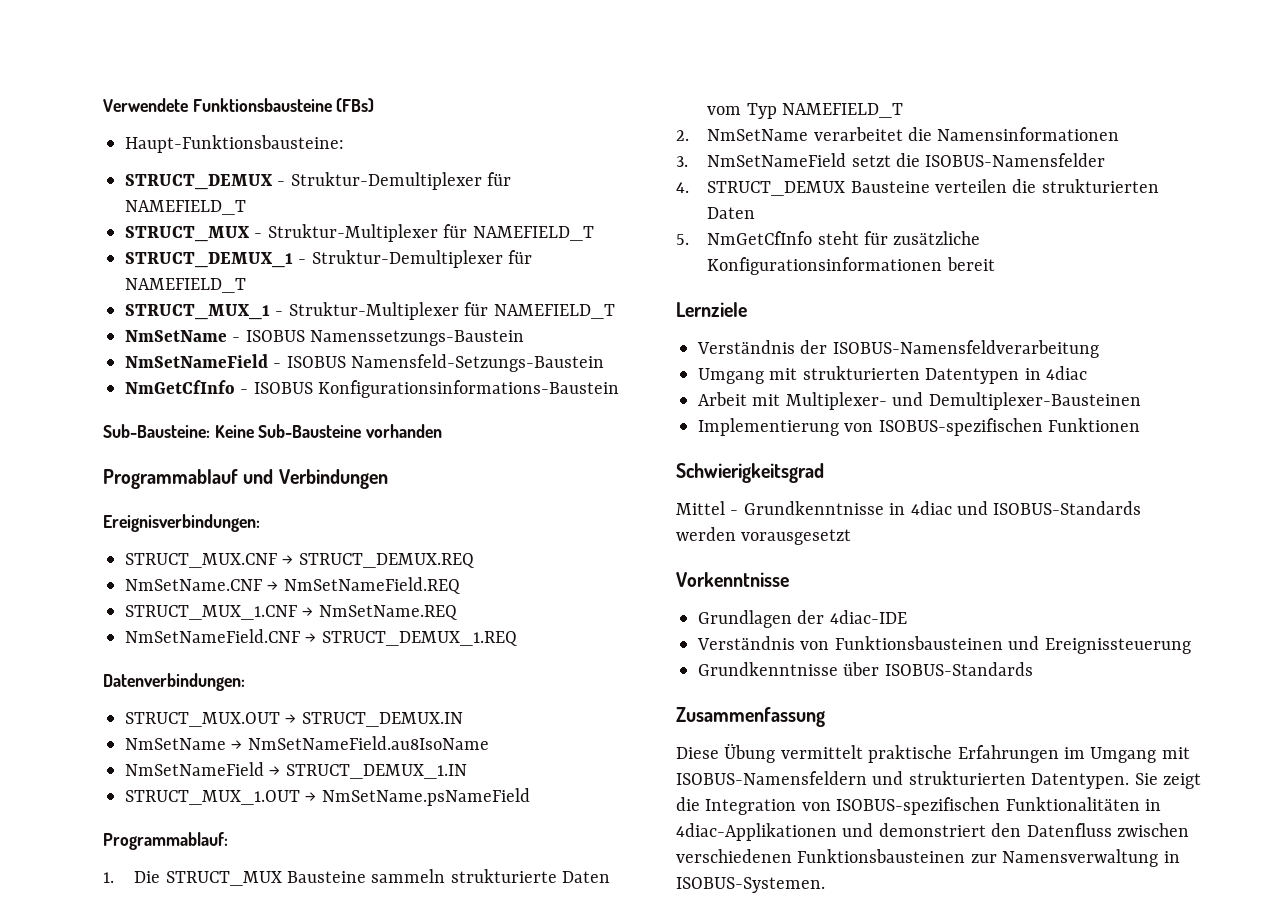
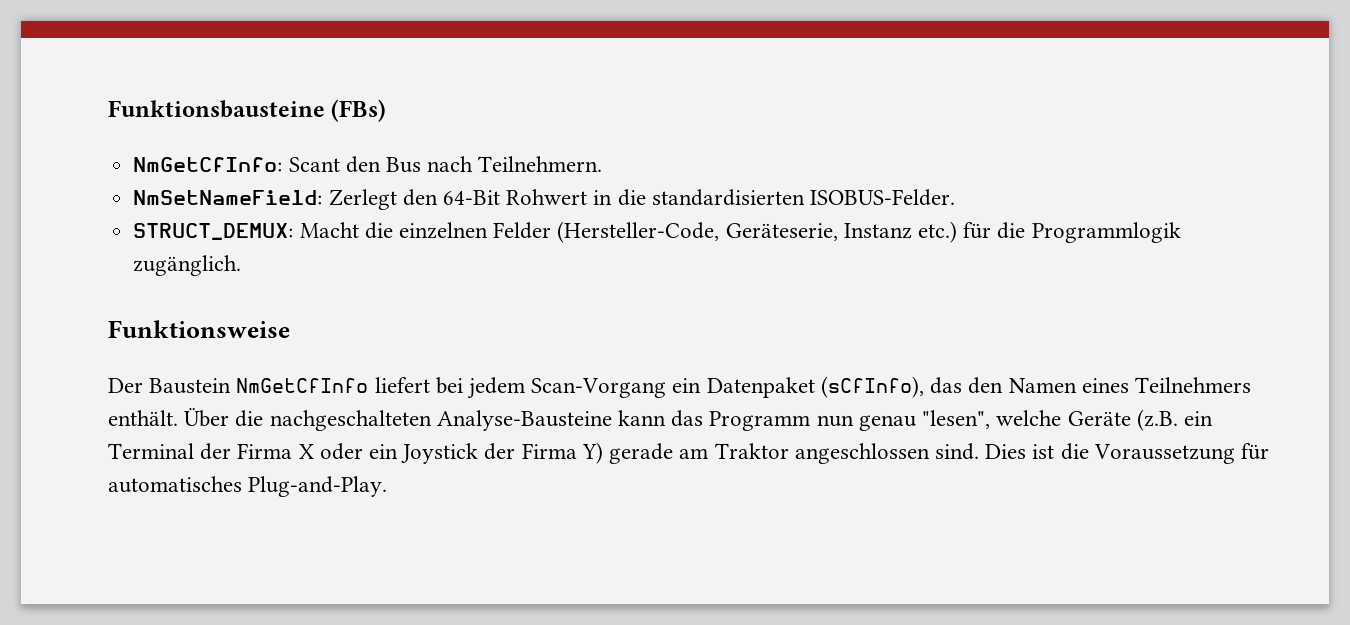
[103,98,188,112] Verwendete -> (108, 109) none
[125,135,344,153] [125,172,512,190] [125,200,246,215] [125,224,594,242] [125,250,533,268] [125,278,246,293] [125,302,615,320] [125,330,525,346] [125,354,605,372] [125,380,620,398] [103,424,443,438] [103,469,388,489] [103,514,260,532] [125,553,474,568] [125,577,460,594] [125,605,457,620] [125,629,517,646] [103,673,245,691] [125,712,463,727] [125,736,489,750] [125,762,467,779] [125,788,530,806] [103,832,228,850] [103,869,611,886] [707,103,904,119] [676,127,1120,141] [676,153,1106,167] [676,179,1159,196] [707,207,756,219] [676,231,981,245] [707,257,995,275] [676,302,747,317] [697,340,1099,358] [698,366,1087,384] [698,392,1141,410] [698,418,1141,436] [676,463,824,483] [676,501,1142,515] [676,527,852,545] [676,572,789,587] [698,610,907,628] [697,636,1191,654] [698,662,1033,676] [676,707,825,727] [676,743,1190,763] [676,771,1201,789] [676,797,1161,815] [676,823,1189,841] [676,849,1180,867] [676,877,825,893] Haupt-Funktionsbausteine: // STRUCT_DEMUX - Struktur-Demultiplexer für NAMEFIELD_T // STRUCT_MUX - Struktur-Multiplexer für NAMEFIELD_T // STRUCT_DEMUX_1 - Struktur-Demultiplexer für NAMEFIELD_T // STRUCT_MUX_1 - Struktur-Multiplexer für NAMEFIELD_T // NmSetName - ISOBUS Namenssetzungs-Baustein // NmSetNameField - ISOBUS Namensfeld-Setzungs-Baustein // NmGetCfInfo - ISOBUS Konfigurationsinformations-Baustein // Sub-Bausteine: Keine Sub-Bausteine vorhanden // Programmablauf und Verbindungen // Ereignisverbindungen: // STRUCT_MUX.CNF → STRUCT_DEMUX.REQ // NmSetName.CNF → NmSetNameField.REQ // STRUCT_MUX_1.CNF → NmSetName.REQ // NmSetNameField.CNF → STRUCT_DEMUX_1.REQ // Datenverbindungen: // STRUCT_MUX.OUT → STRUCT_DEMUX.IN // NmSetName → NmSetNameField.au8IsoName // NmSetNameField → STRUCT_DEMUX_1.IN // STRUCT_MUX_1.OUT → NmSetName.psNameField // Programmablauf: // 1. Die STRUCT_MUX Bausteine sammeln strukturierte Daten vom Typ NAMEFIELD_T // 2. NmSetName verarbeitet die Namensinformationen // 3. NmSetNameField setzt die ISOBUS-Namensfelder // 4. STRUCT_DEMUX Bausteine verteilen die strukturierten Daten // 5. NmGetCfInfo steht für zusätzliche Konfigurationsinformationen bereit // Lernziele // Verständnis der ISOBUS-Namensfeldverarbeitung // Umgang mit strukturierten Datentypen in 4diac // Arbeit mit Multiplexer- und Demultiplexer-Bausteinen // Implementierung von ISOBUS-spezifischen Funktionen // Schwierigkeitsgrad // Mittel - Grundkenntnisse in 4diac und ISOBUS-Standards werden vorausgesetzt // Vorkenntnisse // Grundlagen der 4diac-IDE // Verständnis von Funktionsbausteinen und Ereignissteuerung // Grundkenntnisse über ISOBUS-Standards // Zusammenfassung // Diese Übung vermittelt praktische Erfahrungen im Umgang mit ISOBUS-Namensfeldern und strukturierten Datentypen. Sie zeigt die Integration von ISOBUS-spezifischen Funktionalitäten in 4diac-Applikationen und demonstriert den Datenfluss zwischen verschiedenen Funktionsbausteinen zur Namensverwaltung in ISOBUS-Systemen. -> [133,156,603,173] [133,189,955,210] [133,221,1181,243] [133,255,242,276] [108,320,290,338] [108,376,1251,399] [108,408,1213,431] [108,442,1269,464] [108,476,388,497] NmGetCfInfo: Scant den Bus nach Teilnehmern. // NmSetNameField: Zerlegt den 64-Bit Rohwert in die standardisierten ISOBUS-Felder. // STRUCT_DEMUX: Macht die einzelnen Felder (Hersteller-Code, Geräteserie, Instanz etc.) für die Programmlogik zugänglich. // Funktionsweise // Der Baustein NmGetCfInfo liefert bei jedem Scan-Vorgang ein Datenpaket (sCfInfo), das den Namen eines Teilnehmers enthält. Über die nachgeschalteten Analyse-Bausteine kann das Programm nun genau "lesen", welche Geräte (z.B. ein Terminal der Firma X oder ein Joystick der Firma Y) gerade am Traktor angeschlossen sind. Dies ist die Voraussetzung für automatisches Plug-and-Play.

